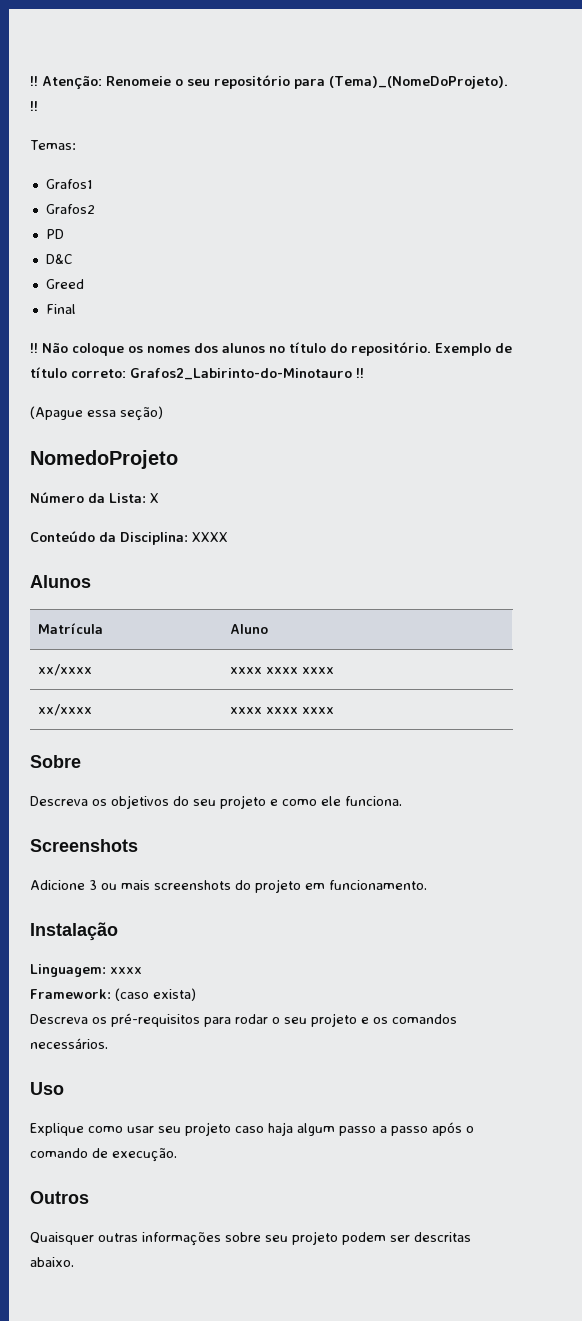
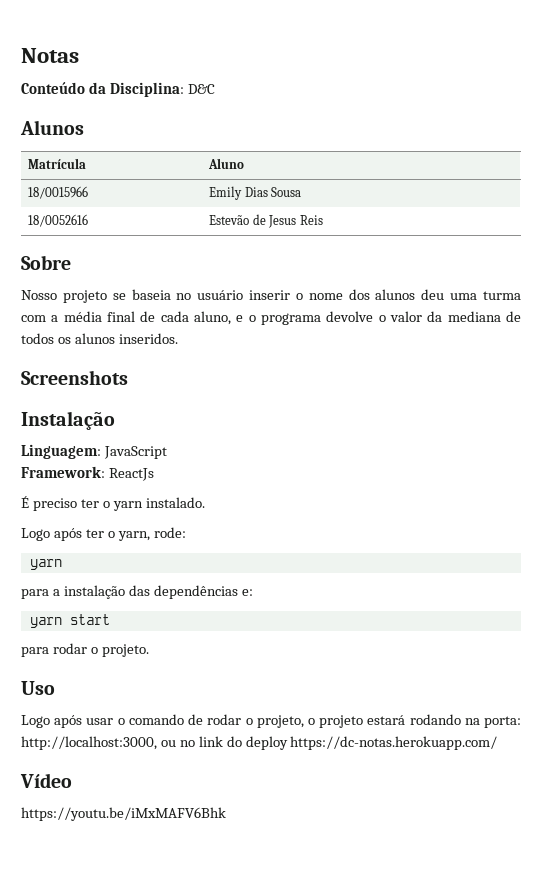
[30,75,508,89] [30,101,38,111] [30,140,76,150] [45,179,93,189] [45,204,95,214] [45,229,64,239] [45,254,73,264] [45,279,84,289] [45,304,76,314] [30,342,512,356] [30,367,364,380] [30,406,163,421] [30,450,178,469] [30,492,159,503] !! Atenção: Renomeie o seu repositório para (Tema)_(NomeDoProjeto). !! // Temas: // Grafos1 // Grafos2 // PD // D&C // Greed // Final // !! Não coloque os nomes dos alunos no título do repositório. Exemplo de título correto: Grafos2_Labirinto-do-Minotauro !! // (Apague essa seção) // NomedoProjeto // Número da Lista: X -> [21,48,79,63] Notas
[192,532,228,542] XXXX -> [187,84,215,94] D&C
[37,664,92,676] [229,667,334,674] [37,704,92,716] [229,707,334,714] [30,755,81,768] [30,795,402,809] [30,839,138,852] [30,879,427,893] xx/xxxx | xxxx xxxx xxxx // xx/xxxx | xxxx xxxx xxxx // Sobre // Descreva os objetivos do seu projeto e como ele funciona. // Screenshots // Adicione 3 ou mais screenshots do projeto em funcionamento. -> [28,186,89,199] [209,186,302,200] [28,214,89,227] [209,214,323,228] [21,255,71,270] [21,289,522,303] [21,311,521,325] [21,333,178,344] [21,370,128,385] 18/0015966 | Emily Dias Sousa // 18/0052616 | Estevão de Jesus Reis // Sobre // Nosso projeto se baseia no usuário inserir o nome dos alunos deu uma turma com a média final de cada aluno, e o programa devolve o valor da mediana de todos os alunos inseridos. // Screenshots
[110,967,142,974] xxxx -> [103,446,167,459] JavaScript
[115,988,196,1001] [30,1013,457,1027] [30,1038,108,1049] [30,1082,64,1095] [30,1122,474,1136] [30,1148,177,1162] [30,1191,89,1204] [30,1231,471,1246] [30,1257,74,1267] (caso exista) // Descreva os pré-requisitos para rodar o seu projeto e os comandos necessários. // Uso // Explique como usar seu projeto caso haja algum passo a passo após o comando de execução. // Outros // Quaisquer outras informações sobre seu projeto podem ser descritas abaixo. -> [108,468,154,481] [21,496,205,511] [21,527,186,541] [29,559,62,570] [21,585,253,599] [29,614,110,628] [21,643,149,657] [21,681,55,695] [21,714,521,728] [21,736,498,750] [20,773,72,788] [21,807,226,821] ReactJs // É preciso ter o yarn instalado. // Logo após ter o yarn, rode: // yarn // para a instalação das dependências e: // yarn start // para rodar o projeto. // Uso // Logo após usar o comando de rodar o projeto, o projeto estará rodando na porta: http://localhost:3000, ou no link do deploy https://dc-notas.herokuapp.com/ // Vídeo // https://youtu.be/iMxMAFV6Bhk

